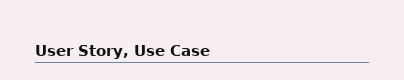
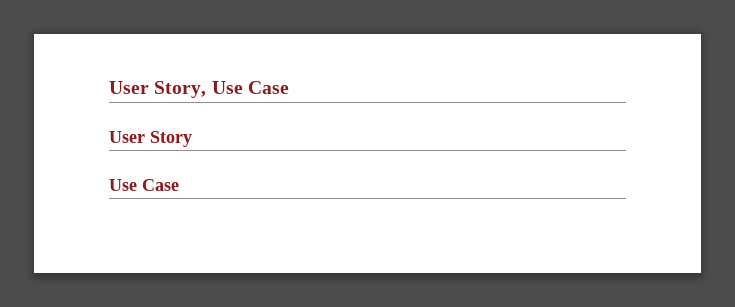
(210, 50) none -> [109,131,192,147] [109,179,179,191] // User Story // Use Case

